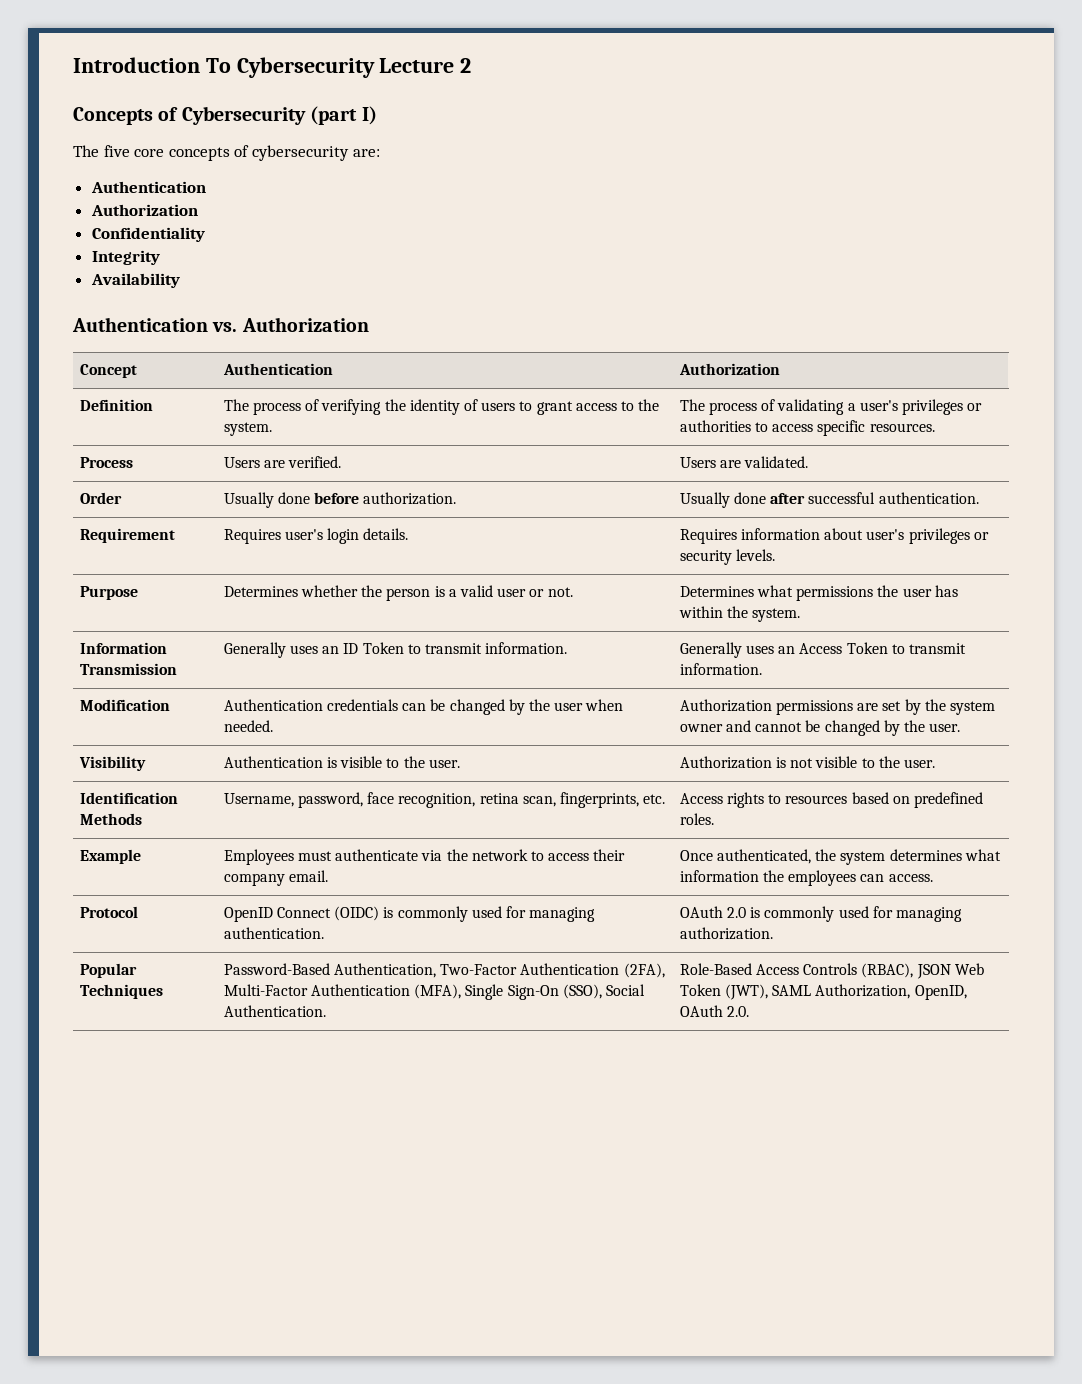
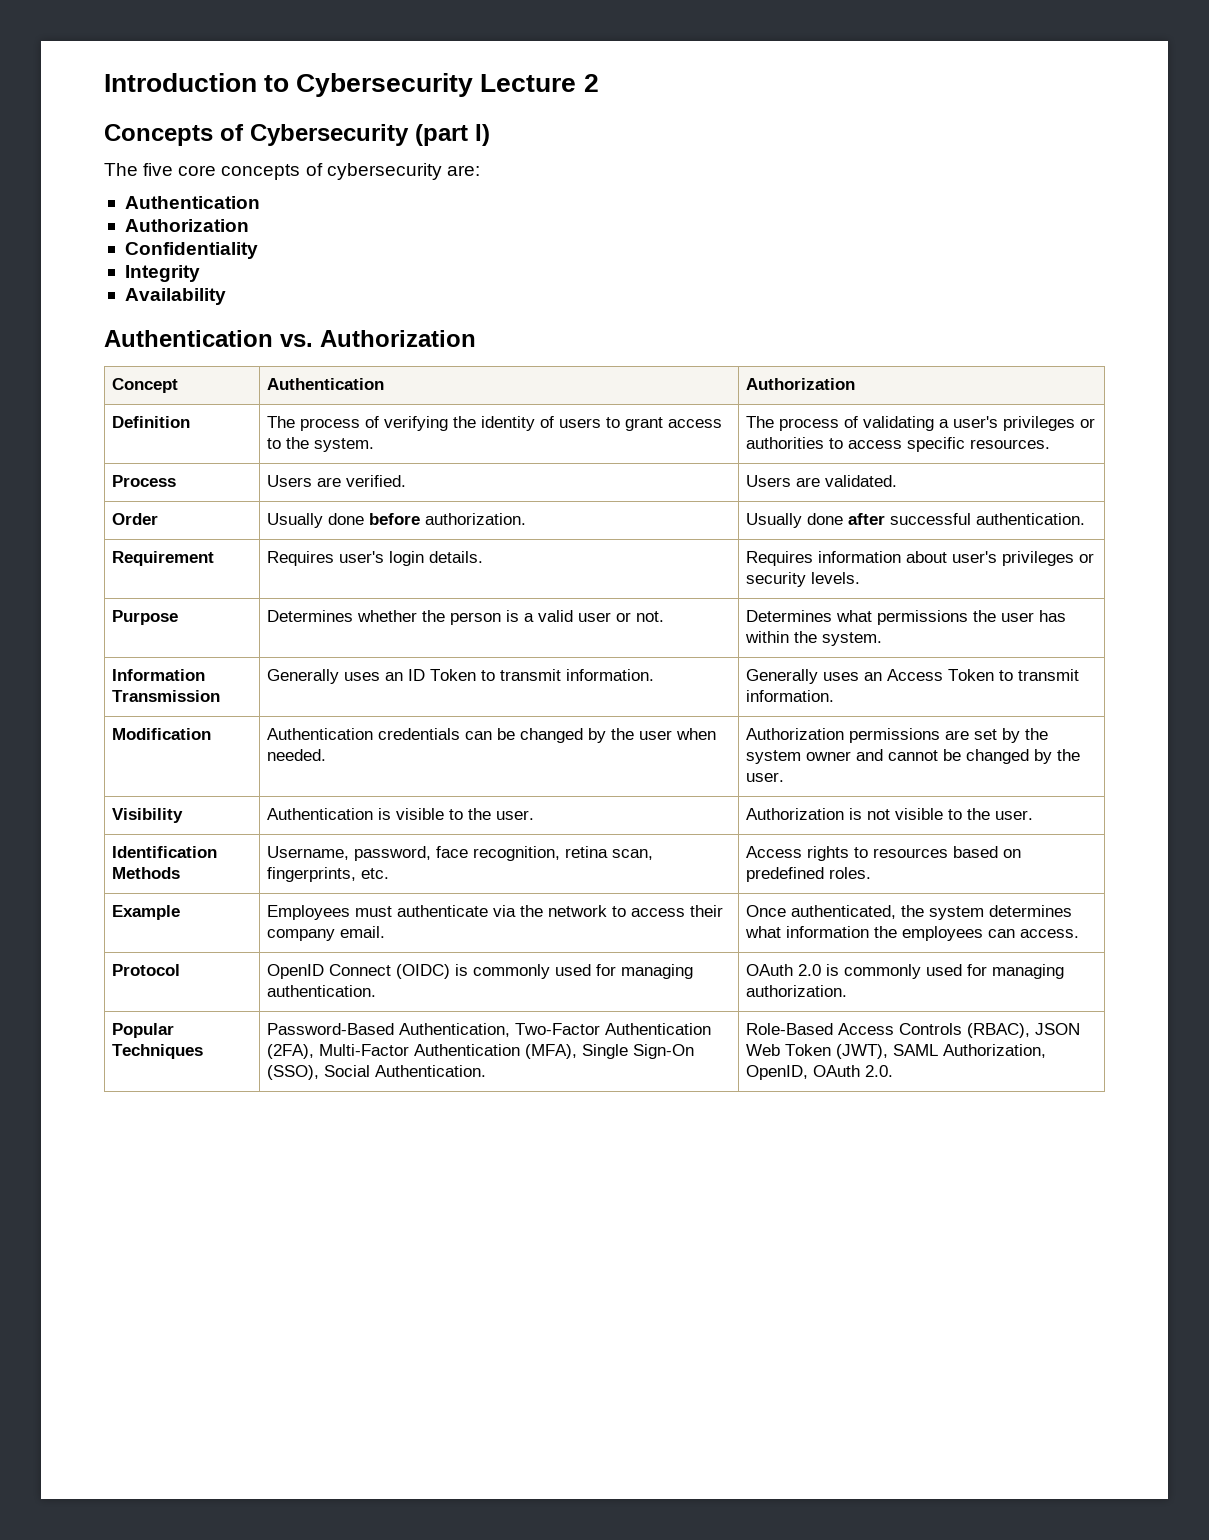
[205,58,231,73] To -> [264,75,290,92] to

